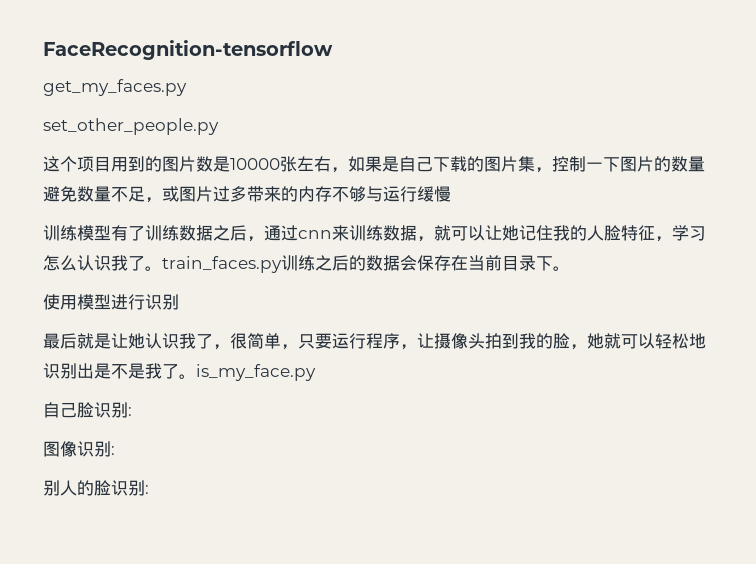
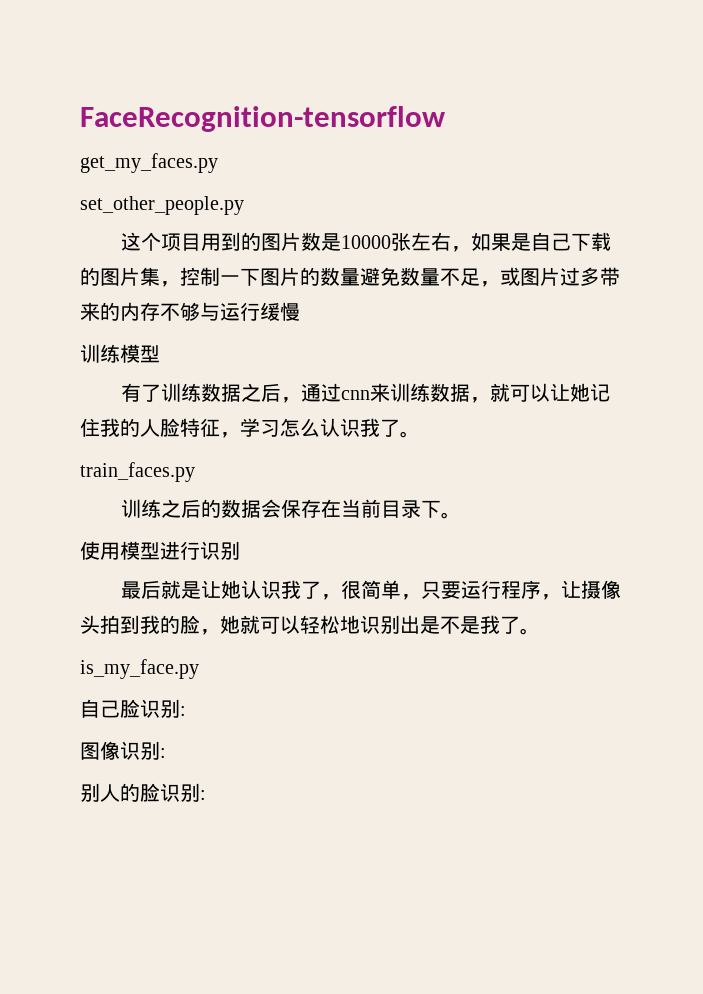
(111, 233) none -> (160, 354) //
(162, 268) none -> (420, 434) //
(282, 264) none -> (195, 472) //
(196, 376) none -> (540, 631) //

